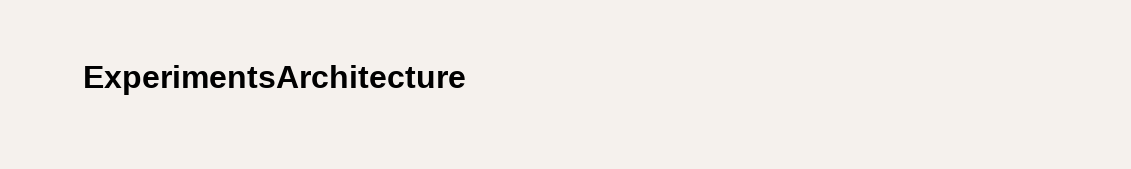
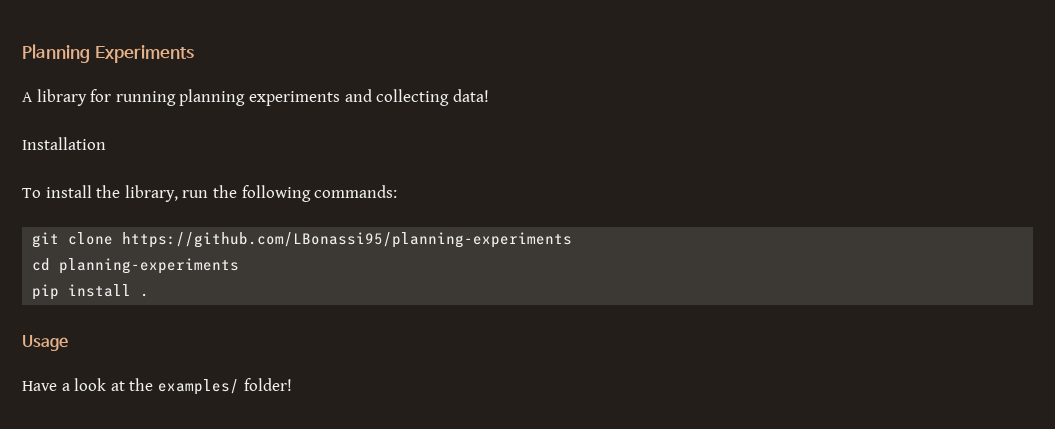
[83,65,466,95] ExperimentsArchitecture -> [22,44,194,63] [22,89,489,106] [22,137,106,150] [22,185,398,202] [32,232,573,248] [32,258,240,274] [32,284,150,300] [22,335,68,351] [22,378,292,395] Planning Experiments // A library for running planning experiments and collecting data! // Installation // To install the library, run the following commands: // git clone https://github.com/LBonassi95/planning-experiments // cd planning-experiments // pip install . // Usage // Have a look at the examples/ folder!

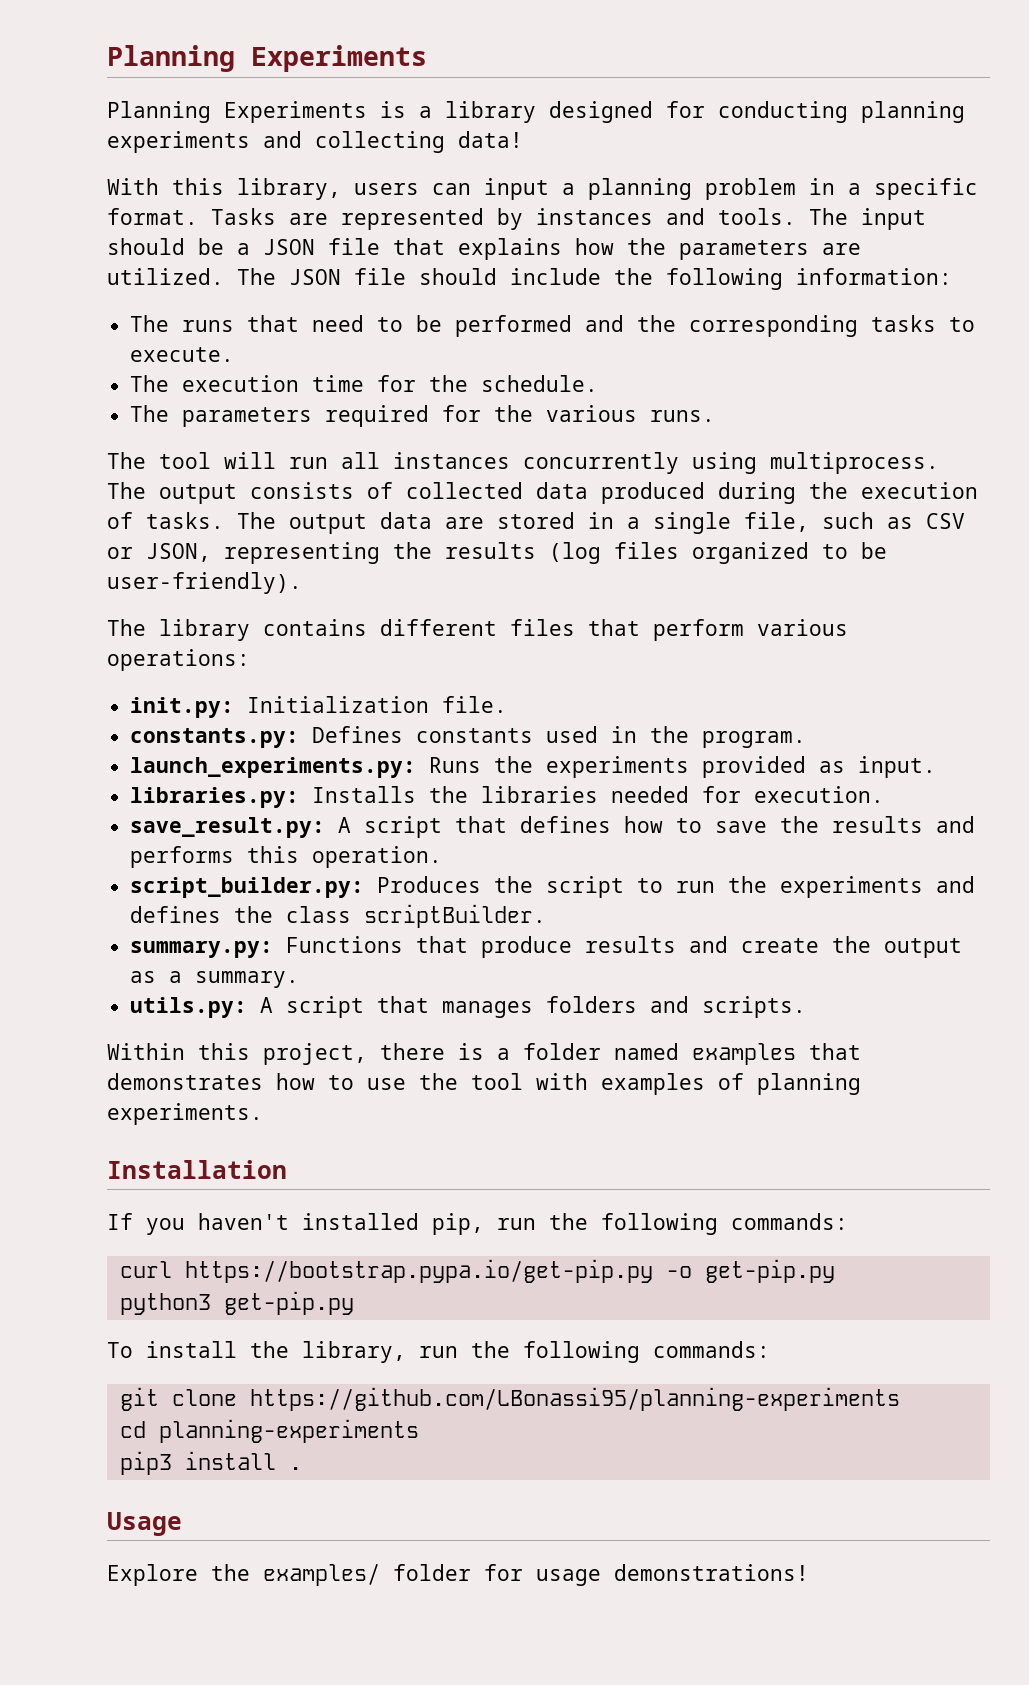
[22,89,176,106] A library for running -> [107,101,848,123] Planning Experiments is a library designed for conducting
[22,137,106,150] Installation -> [107,178,978,200] [107,208,926,230] [107,238,861,260] [107,268,952,290] [130,315,976,337] [130,347,235,362] [130,375,599,392] [130,405,716,427] [107,452,939,474] [107,482,978,504] [107,512,965,534] [107,542,887,564] [107,572,302,594] [107,619,848,641] [107,649,250,671] [130,696,508,718] [130,726,807,748] [130,756,937,778] [130,786,885,808] [130,816,976,838] [130,846,443,868] [130,876,976,898] [130,904,547,928] [130,936,963,958] [130,971,300,988] [130,996,807,1018] [107,1043,861,1065] [107,1073,861,1095] [107,1103,263,1125] [107,1160,287,1179] [107,1213,848,1235] [119,1259,835,1283] [119,1291,354,1315] With this library, users can input a planning problem in a specific format. Tasks are represented by instances and tools. The input should be a JSON file that explains how the parameters are utilized. The JSON file should include the following information: // The runs that need to be performed and the corresponding tasks to execute. // The execution time for the schedule. // The parameters required for the various runs. // The tool will run all instances concurrently using multiprocess. The output consists of collected data produced during the execution of tasks. The output data are stored in a single file, such as CSV or JSON, representing the results (log files organized to be user-friendly). // The library contains different files that perform various operations: // init.py: Initialization file. // constants.py: Defines constants used in the program. // launch_experiments.py: Runs the experiments provided as input. // libraries.py: Installs the libraries needed for execution. // save_result.py: A script that defines how to save the results and performs this operation. // script_builder.py: Produces the script to run the experiments and defines the class scriptBuilder. // summary.py: Functions that produce results and create the output as a summary. // utils.py: A script that manages folders and scripts. // Within this project, there is a folder named examples that demonstrates how to use the tool with examples of planning experiments. // Installation // If you haven't installed pip, run the following commands: // curl https://bootstrap.pypa.io/get-pip.py -o get-pip.py // python3 get-pip.py
[32,284,60,300] pip -> [119,1451,172,1475] pip3
[22,378,292,395] Have a look at the examples/ folder! -> [107,1563,809,1586] Explore the examples/ folder for usage demonstrations!

